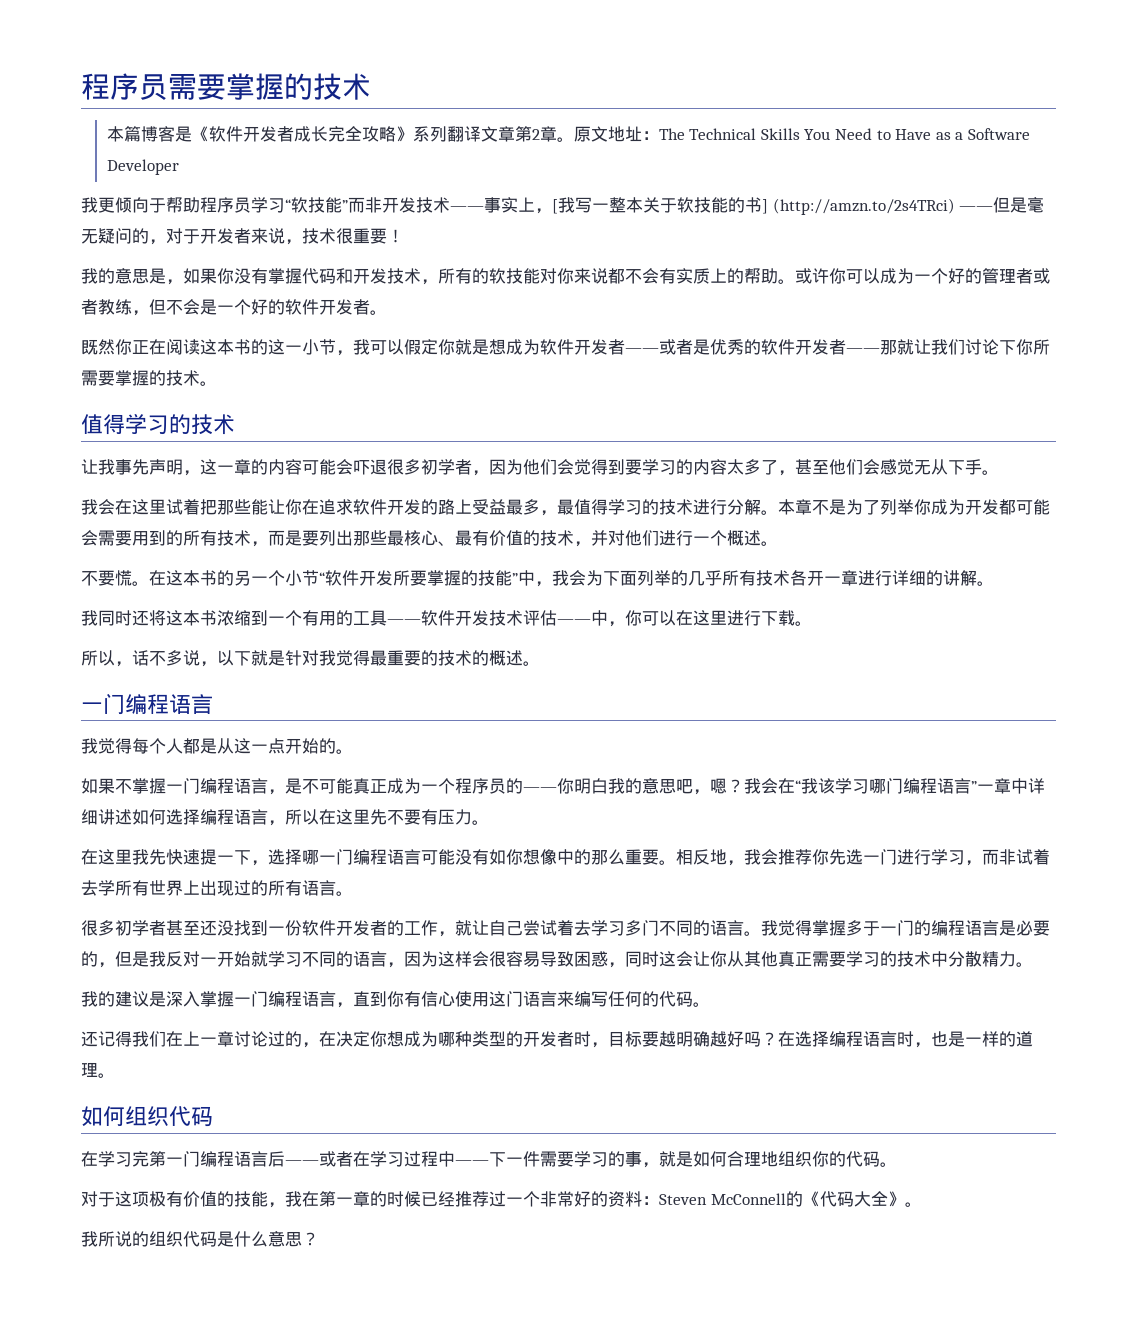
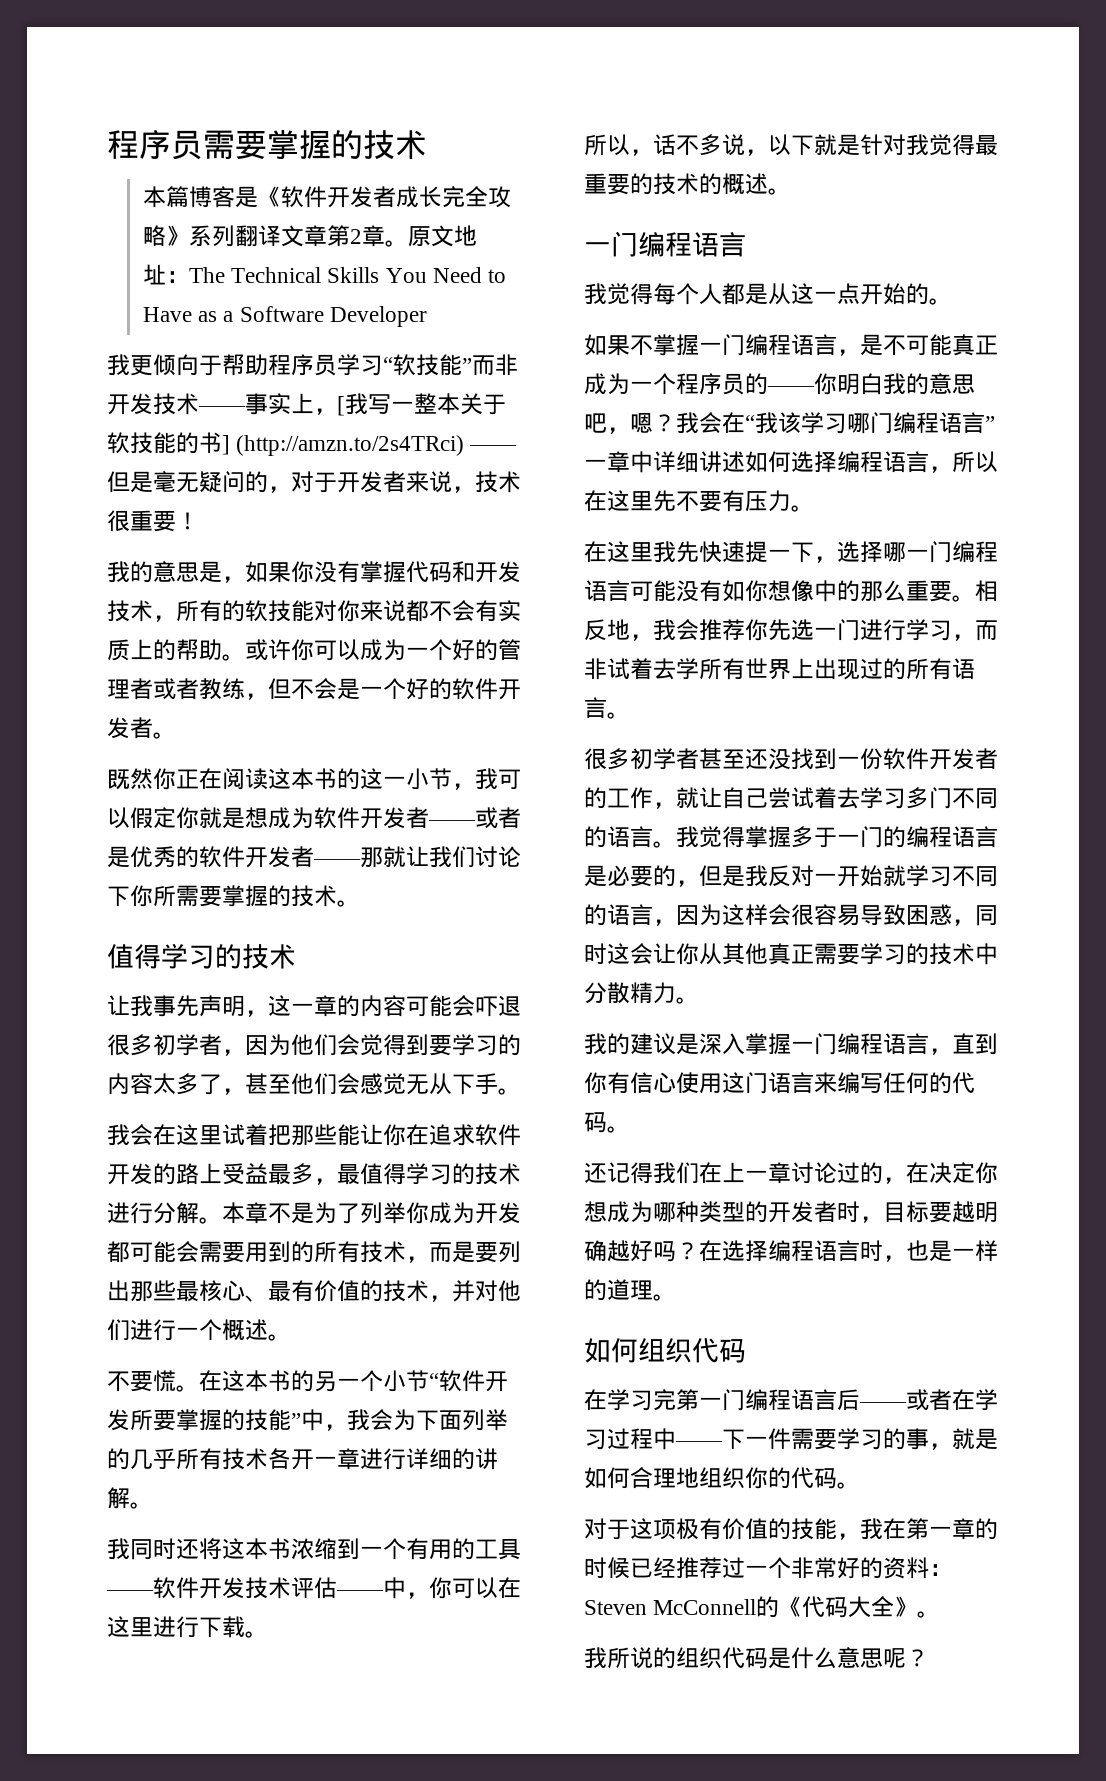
(302, 1239) none -> [883,1648,906,1668] 呢

